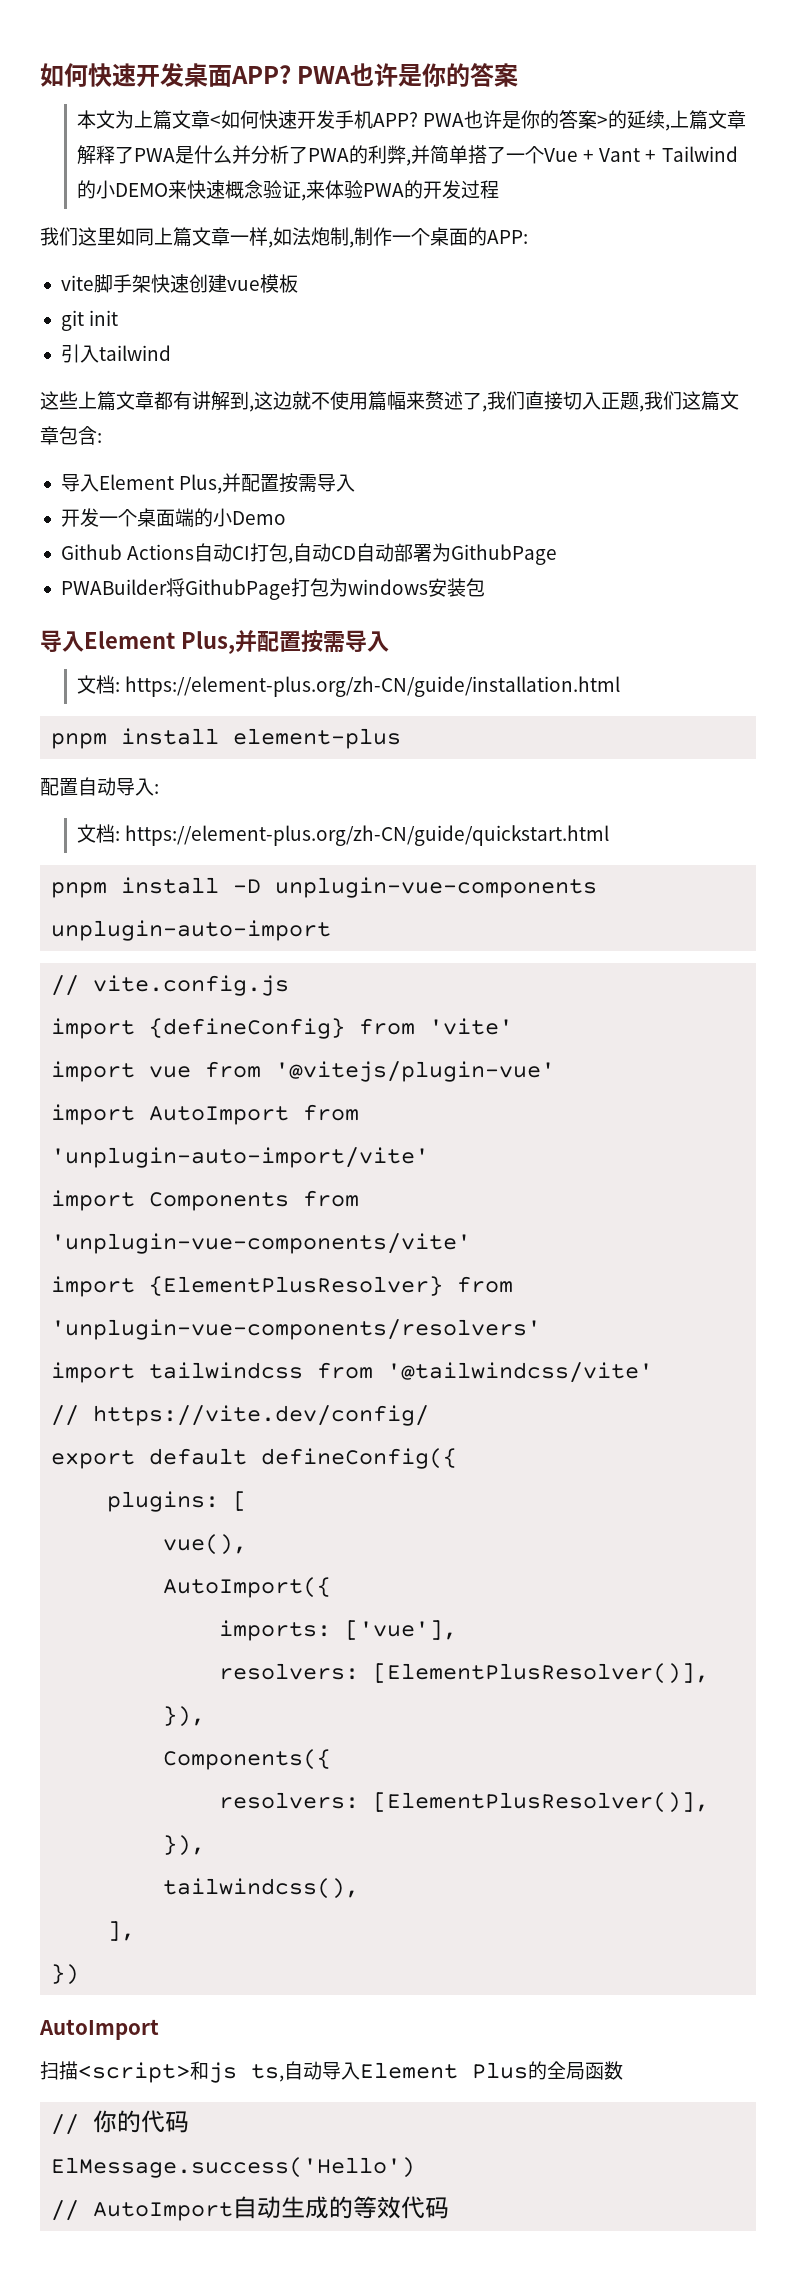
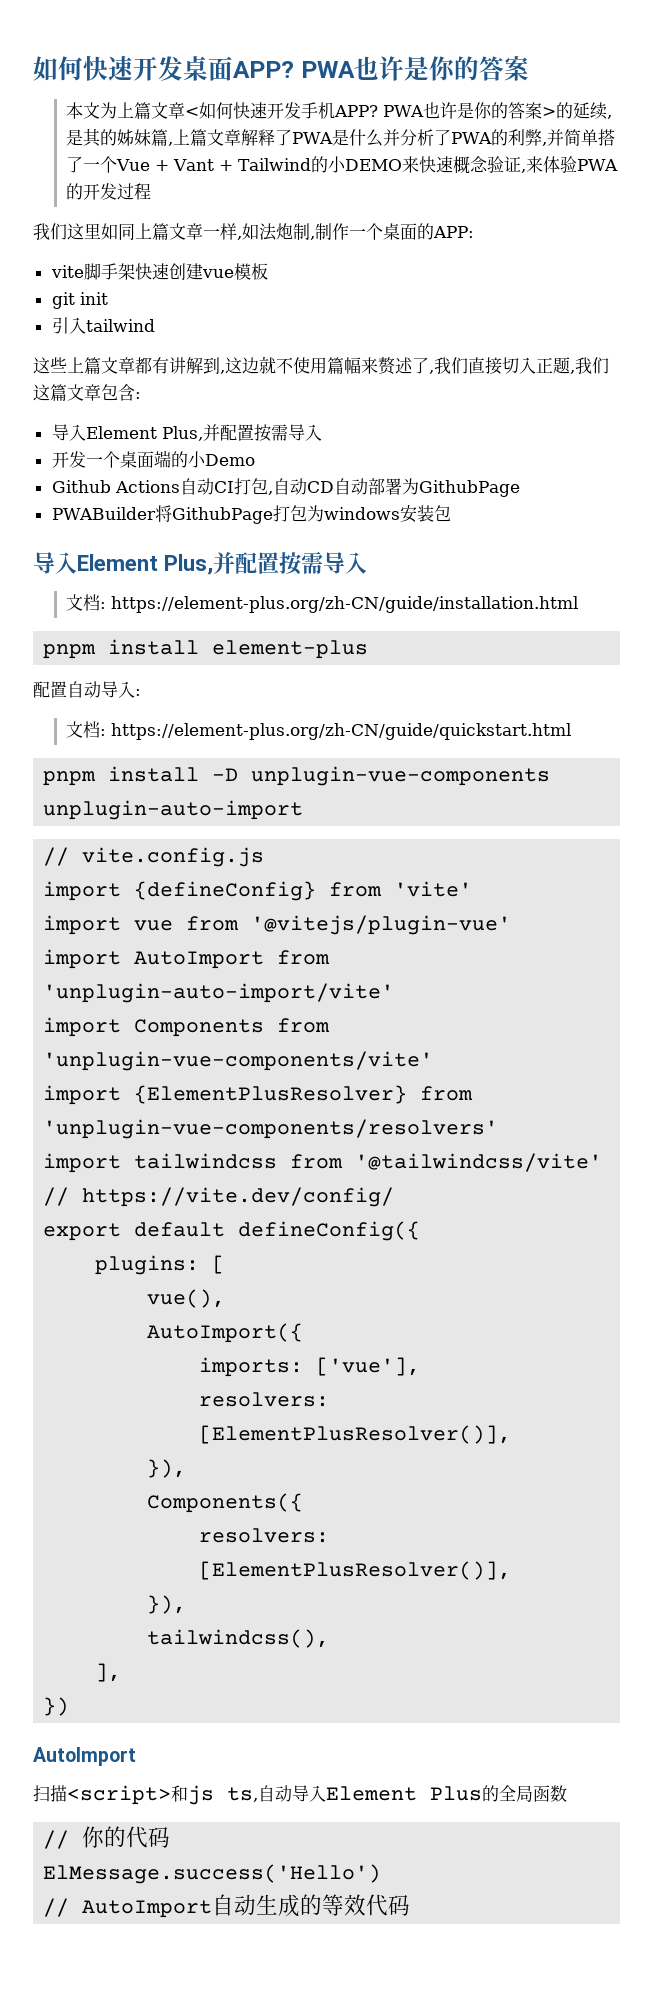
(671, 127) none -> [65,128,173,147] 是其的姊妹篇,

